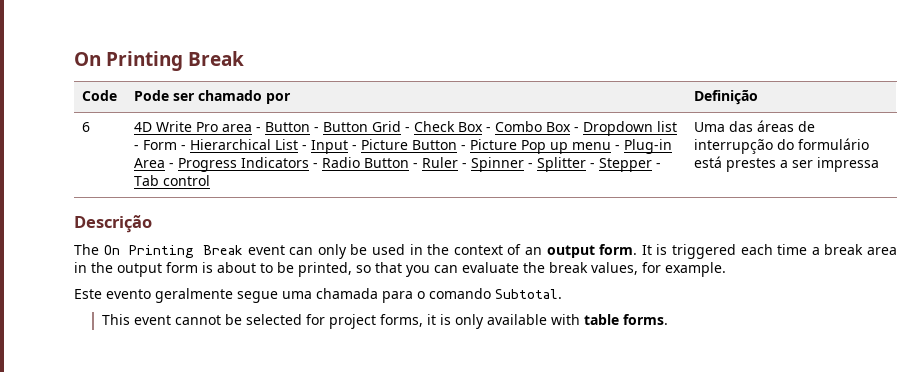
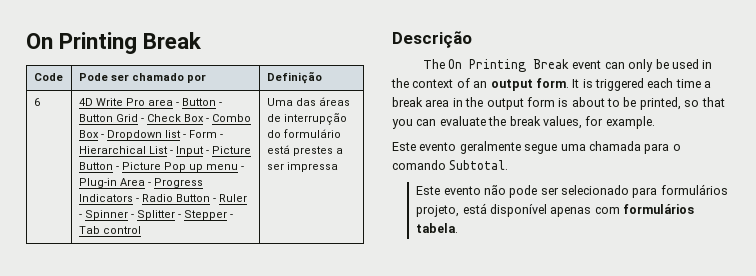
[101,314,668,329] This event cannot be selected for project forms, it is only available with table forms. -> [416,184,728,198] [416,203,695,217] [416,223,459,233] Este evento não pode ser selecionado para formulários projeto, está disponível apenas com formulários tabela.

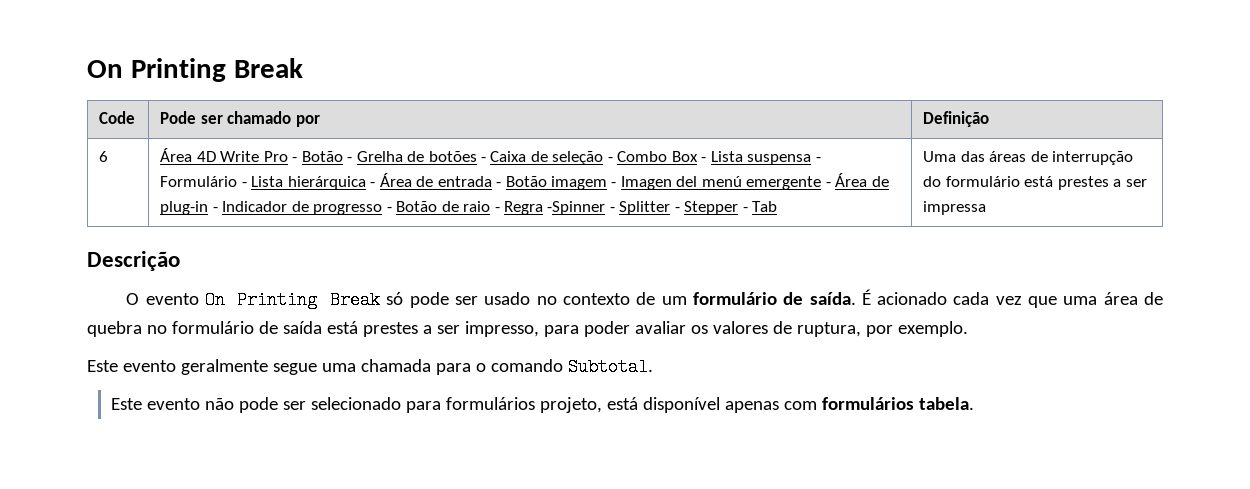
(40, 102) none -> [160,148,193,162] Área
[147,98,222,106] [78,114,251,122] [78,130,223,140] [78,146,251,156] [78,162,244,172] [78,178,203,188] [78,194,247,202] [78,210,128,220] area - Button - Button Grid - Check Box - Combo Box - Dropdown list - Form - Hierarchical List - Input - Picture Button - Picture Pop up menu - Plug-in Area - Progress Indicators - Radio Button - Ruler - Spinner -> [292,151,821,165] [160,173,889,190] [160,201,606,215] - Botão - Grelha de botões - Caixa de seleção - Combo Box - Lista suspensa - Formulário - Lista hierárquica - Área de entrada - Botão imagem - Imagen del menú emergente - Área de plug-in - Indicador de progresso - Botão de raio - Regra -Spinner
[102,226,141,234] control -> (778, 206) none
[422,59,713,72] [391,78,712,91] [392,97,725,110] [392,116,655,129] The On Printing Break event can only be used in the context of an output form. It is triggered each time a break area in the output form is about to be printed, so that you can evaluate the break values, for example. -> [126,289,1164,309] [87,321,968,337] O evento On Printing Break só pode ser usado no contexto de um formulário de saída. É acionado cada vez que uma área de quebra no formulário de saída está prestes a ser impresso, para poder avaliar os valores de ruptura, por exemplo.

